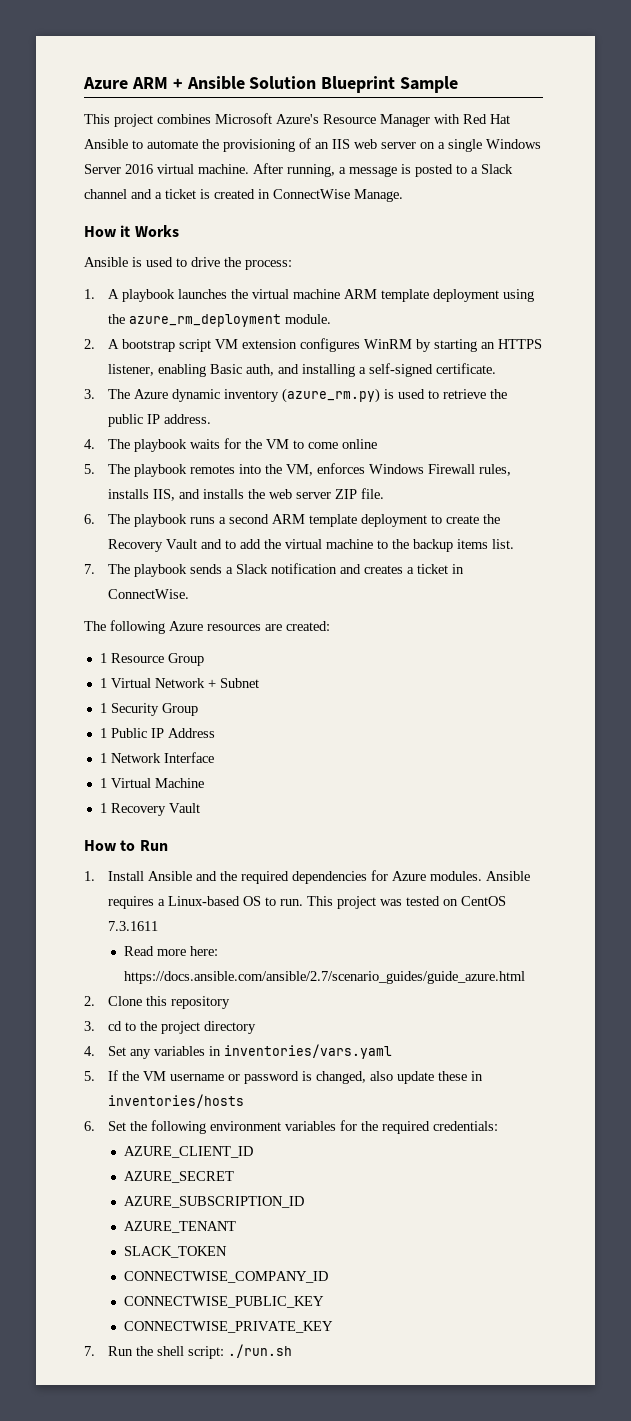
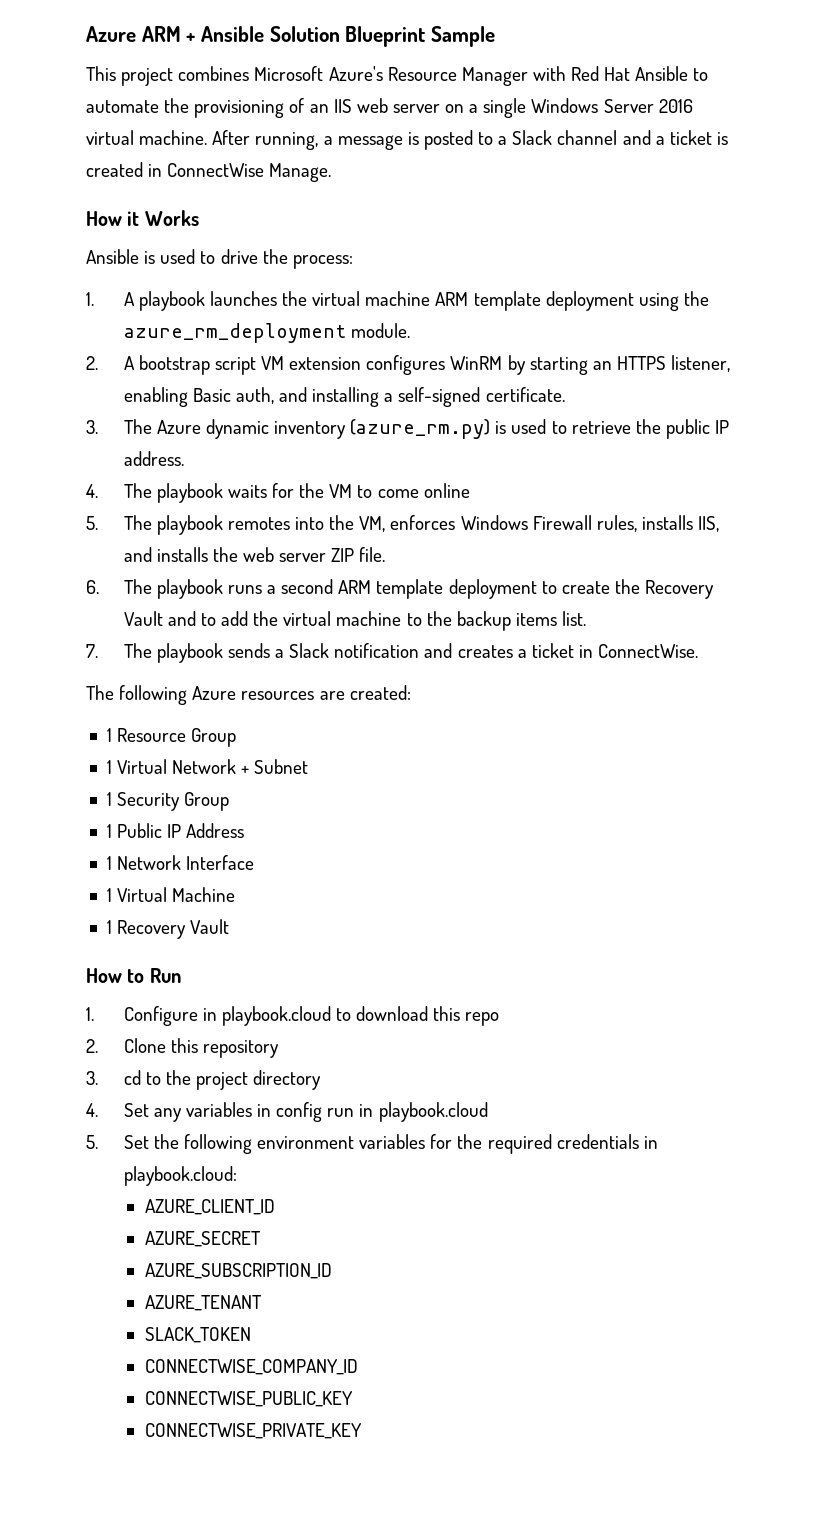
[108,870,531,884] [108,896,507,909] [108,921,159,931] [124,946,219,956] [124,971,526,984] Install Ansible and the required dependencies for Azure modules. Ansible requires a Linux-based OS to run. This project was tested on CentOS 7.3.1611 // Read more here: https://docs.ansible.com/ansible/2.7/scenario_guides/guide_azure.html -> [123,1006,500,1026] Configure in playbook.cloud to download this repo
[224,1044,393,1059] [84,1070,484,1084] [108,1094,245,1108] [84,1121,95,1131] inventories/vars.yaml // 5. If the VM username or password is changed, also update these in inventories/hosts // 6. -> [276,1102,488,1122] [86,1135,98,1149] config run in playbook.cloud // 5.
[433,1121,499,1131] credentials: -> [556,1134,658,1149] [123,1166,237,1186] credentials in playbook.cloud:
[84,1344,293,1359] // 7. Run the shell script: ./run.sh -> (362, 1431) none

